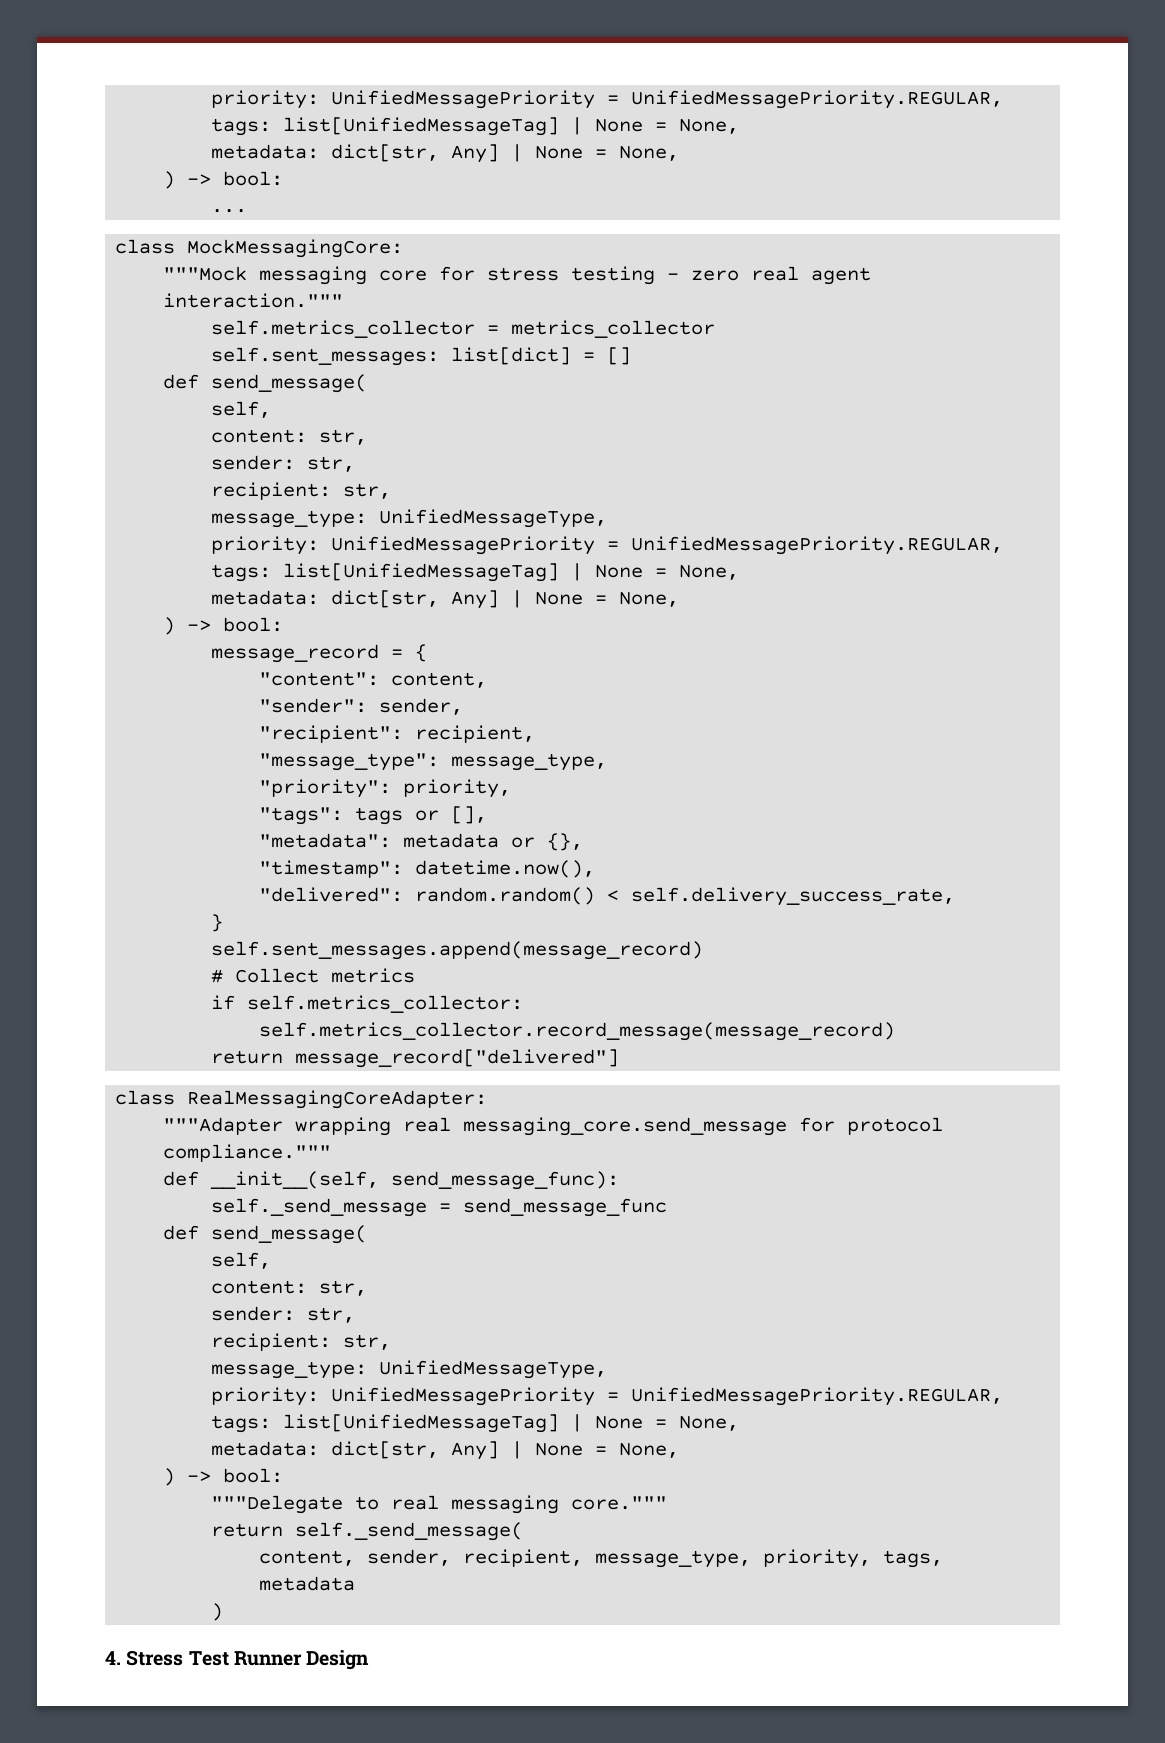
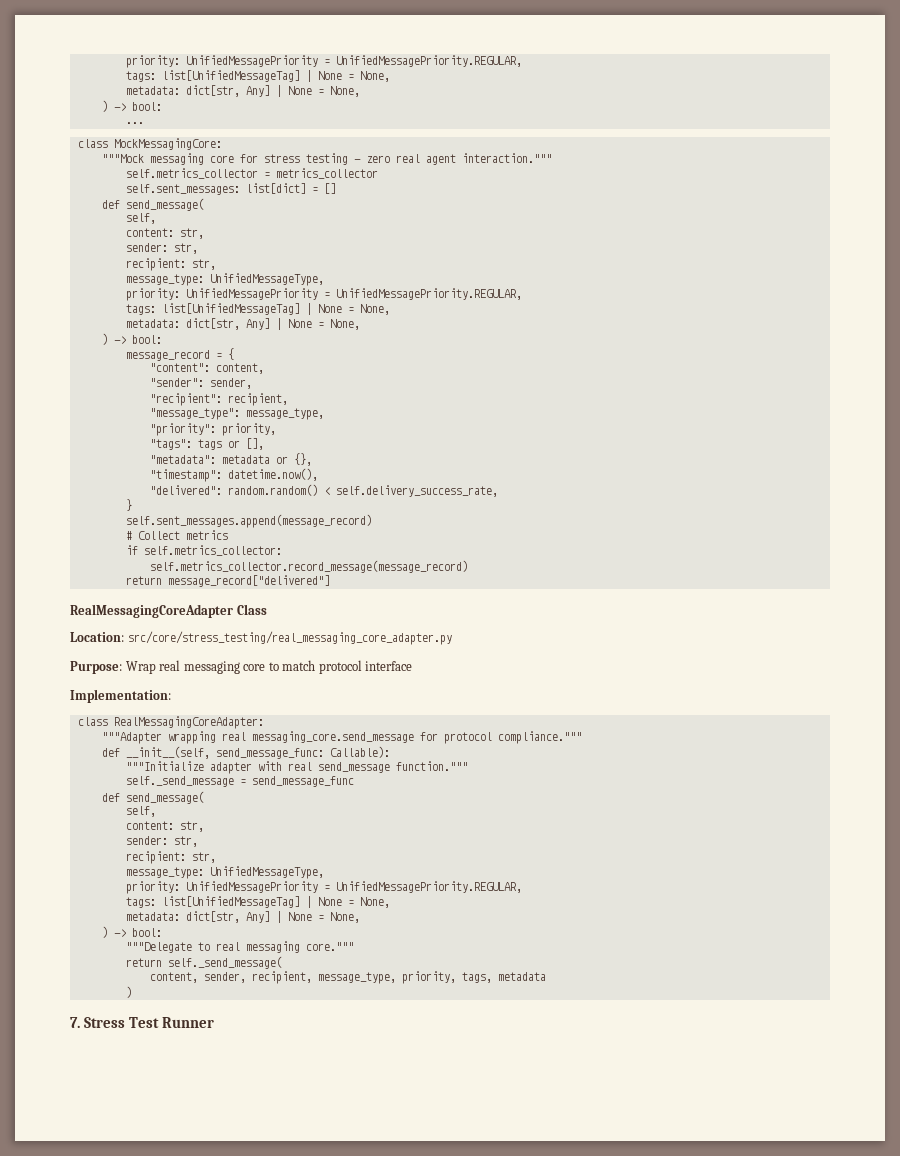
(619, 1058) none -> [70,604,267,618] [70,631,452,645] [70,660,413,674] [70,689,171,703] // RealMessagingCoreAdapter Class // Location: src/core/stress_testing/real_messaging_core_adapter.py // Purpose: Wrap real messaging core to match protocol interface // Implementation:
[390,1171,619,1190] send_message_func): -> [215,746,390,759] [125,761,468,774] send_message_func: Callable): // """Initialize adapter with real send_message function."""
[105,1651,121,1665] 4. -> [70,1017,80,1028] 7.
[306,1650,370,1670] Design -> (215, 1022) none

